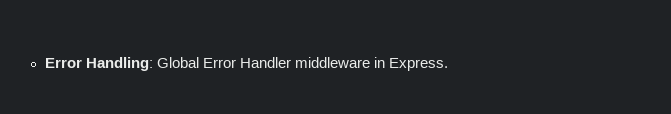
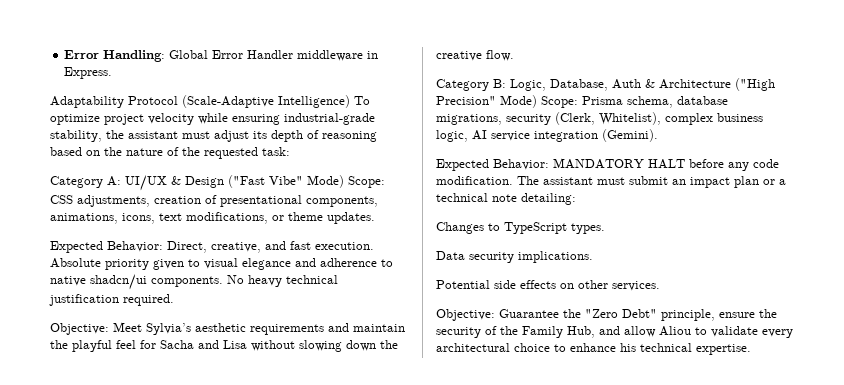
(448, 64) none -> [50,95,370,108] [50,113,375,125] [50,130,377,142] [50,147,290,159] [50,175,385,191] [50,195,378,207] [50,212,375,224] [50,241,374,253] [50,258,393,270] [50,274,338,290] [49,294,174,306] [50,322,405,335] [50,340,398,352] [436,50,514,61] [436,78,775,91] [436,95,728,108] [436,112,763,125] [436,129,658,142] [436,158,779,171] [436,176,786,188] [436,193,576,205] [436,222,605,234] [436,251,593,263] [436,280,660,291] [436,309,777,321] [436,326,793,338] [436,343,751,355] // Adaptability Protocol (Scale-Adaptive Intelligence) To optimize project velocity while ensuring industrial-grade stability, the assistant must adjust its depth of reasoning based on the nature of the requested task: // Category A: UI/UX & Design ("Fast Vibe" Mode) Scope: CSS adjustments, creation of presentational components, animations, icons, text modifications, or theme updates. // Expected Behavior: Direct, creative, and fast execution. Absolute priority given to visual elegance and adherence to native shadcn/ui components. No heavy technical justification required. // Objective: Meet Sylvia’s aesthetic requirements and maintain the playful feel for Sacha and Lisa without slowing down the creative flow. // Category B: Logic, Database, Auth & Architecture ("High Precision" Mode) Scope: Prisma schema, database migrations, security (Clerk, Whitelist), complex business logic, AI service integration (Gemini). // Expected Behavior: MANDATORY HALT before any code modification. The assistant must submit an impact plan or a technical note detailing: // Changes to TypeScript types. // Data security implications. // Potential side effects on other services. // Objective: Guarantee the "Zero Debt" principle, ensure the security of the Family Hub, and allow Aliou to validate every architectural choice to enhance his technical expertise.

